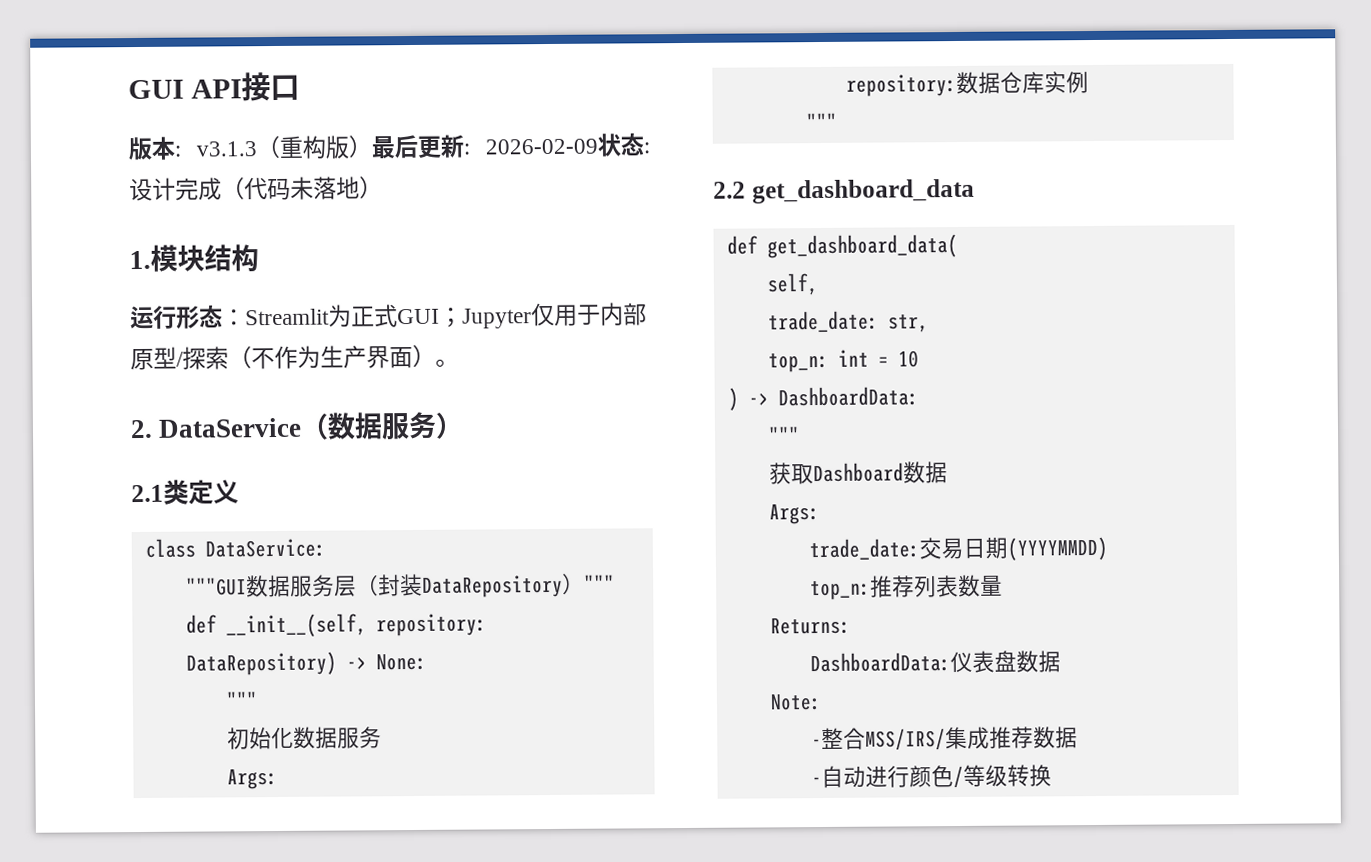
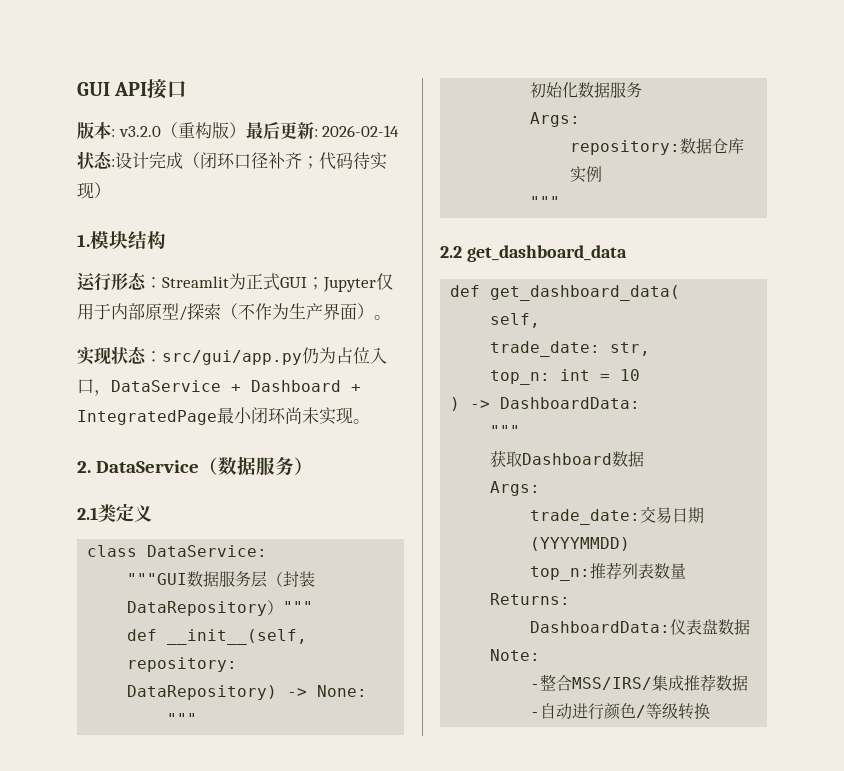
[196,141,257,157] v3.1.3 -> [118,126,161,137] v3.2.0
[485,138,598,155] 2026-02-09 -> [322,125,400,137] 2026-02-14
[244,176,360,201] 代码未落地 -> [200,152,387,170] [77,182,94,199] 闭环口径补齐；代码待实现
(459, 362) none -> [77,346,387,365] [77,379,361,396] [77,407,370,425] // 实现状态：src/gui/app.py仍为占位入口，DataService + Dashboard + IntegratedPage最小闭环尚未实现。

